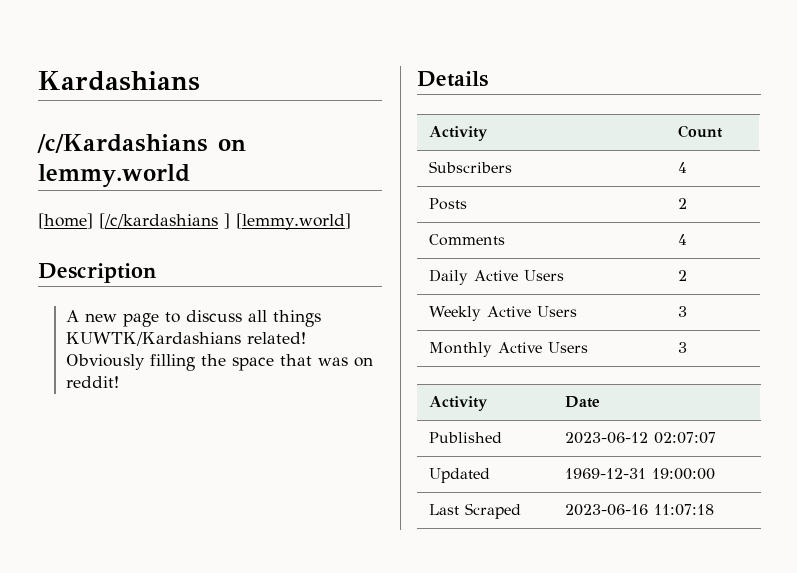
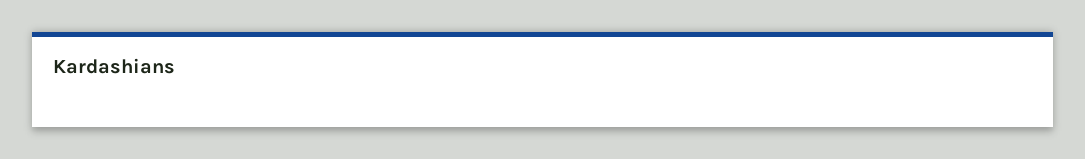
[37,134,246,153] [38,164,190,188] [38,213,351,230] [38,263,157,283] [66,310,322,327] [66,332,307,346] [66,354,374,371] [66,376,120,388] [417,71,488,87] [428,126,488,141] [677,125,723,138] [428,161,512,173] [677,162,687,173] [428,198,467,210] [677,198,687,209] [428,234,505,246] [677,234,687,245] [428,269,564,285] [677,270,687,281] [428,306,578,321] [677,306,687,317] [428,342,588,357] [677,342,687,353] [428,396,488,411] [564,396,600,408] [428,432,502,443] [564,432,716,444] [428,468,490,483] [564,468,715,480] [428,503,521,519] [564,504,714,516] // /c/Kardashians on lemmy.world // [home] [/c/kardashians ] [lemmy.world] // Description // A new page to discuss all things KUWTK/Kardashians related! Obviously filling the space that was on reddit! // Details // Activity | Count // Subscribers | 4 // Posts | 2 // Comments | 4 // Daily Active Users | 2 // Weekly Active Users | 3 // Monthly Active Users | 3 // Activity | Date // Published | 2023-06-12 02:07:07 // Updated | 1969-12-31 19:00:00 // Last Scraped | 2023-06-16 11:07:18 -> (175, 66) none

